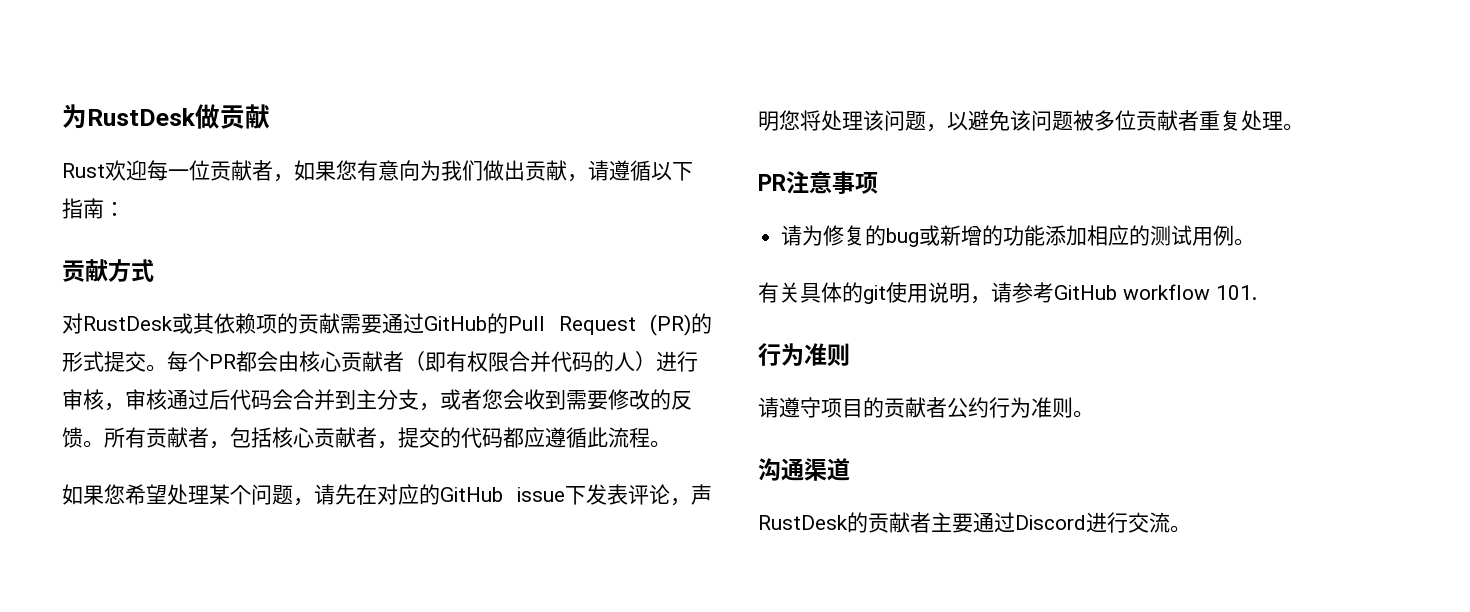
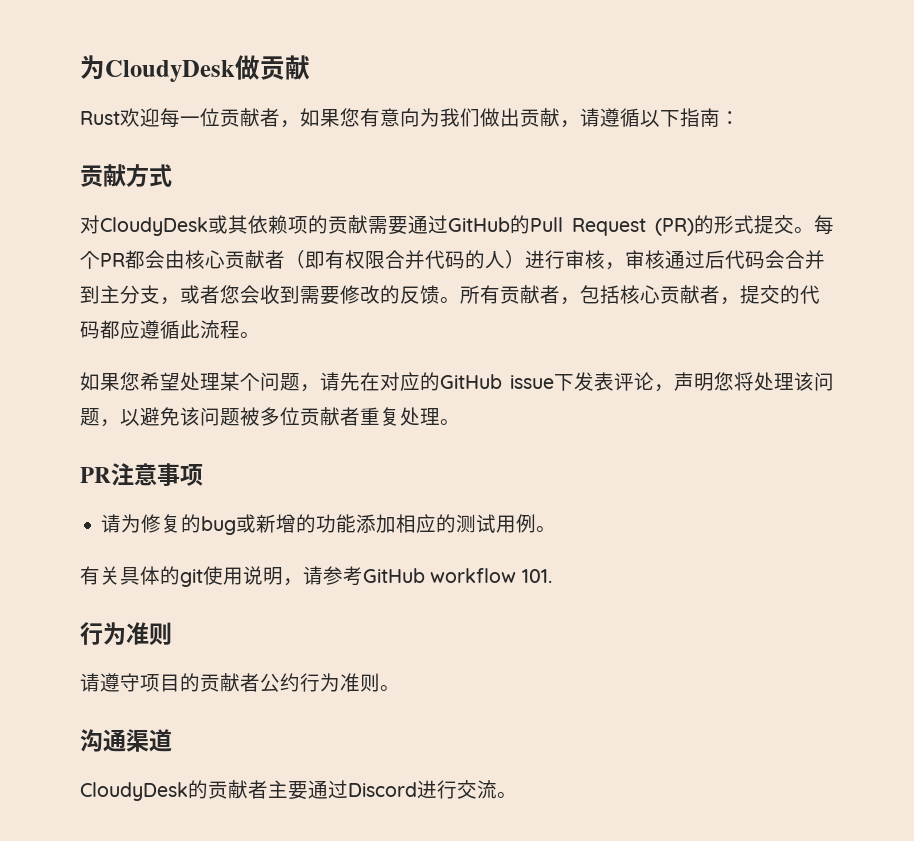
[62,104,196,129] 为RustDesk -> [80,55,235,82] 为CloudyDesk
[83,316,173,331] RustDesk -> [100,217,208,236] CloudyDesk
[758,515,848,530] RustDesk -> [80,782,188,801] CloudyDesk

